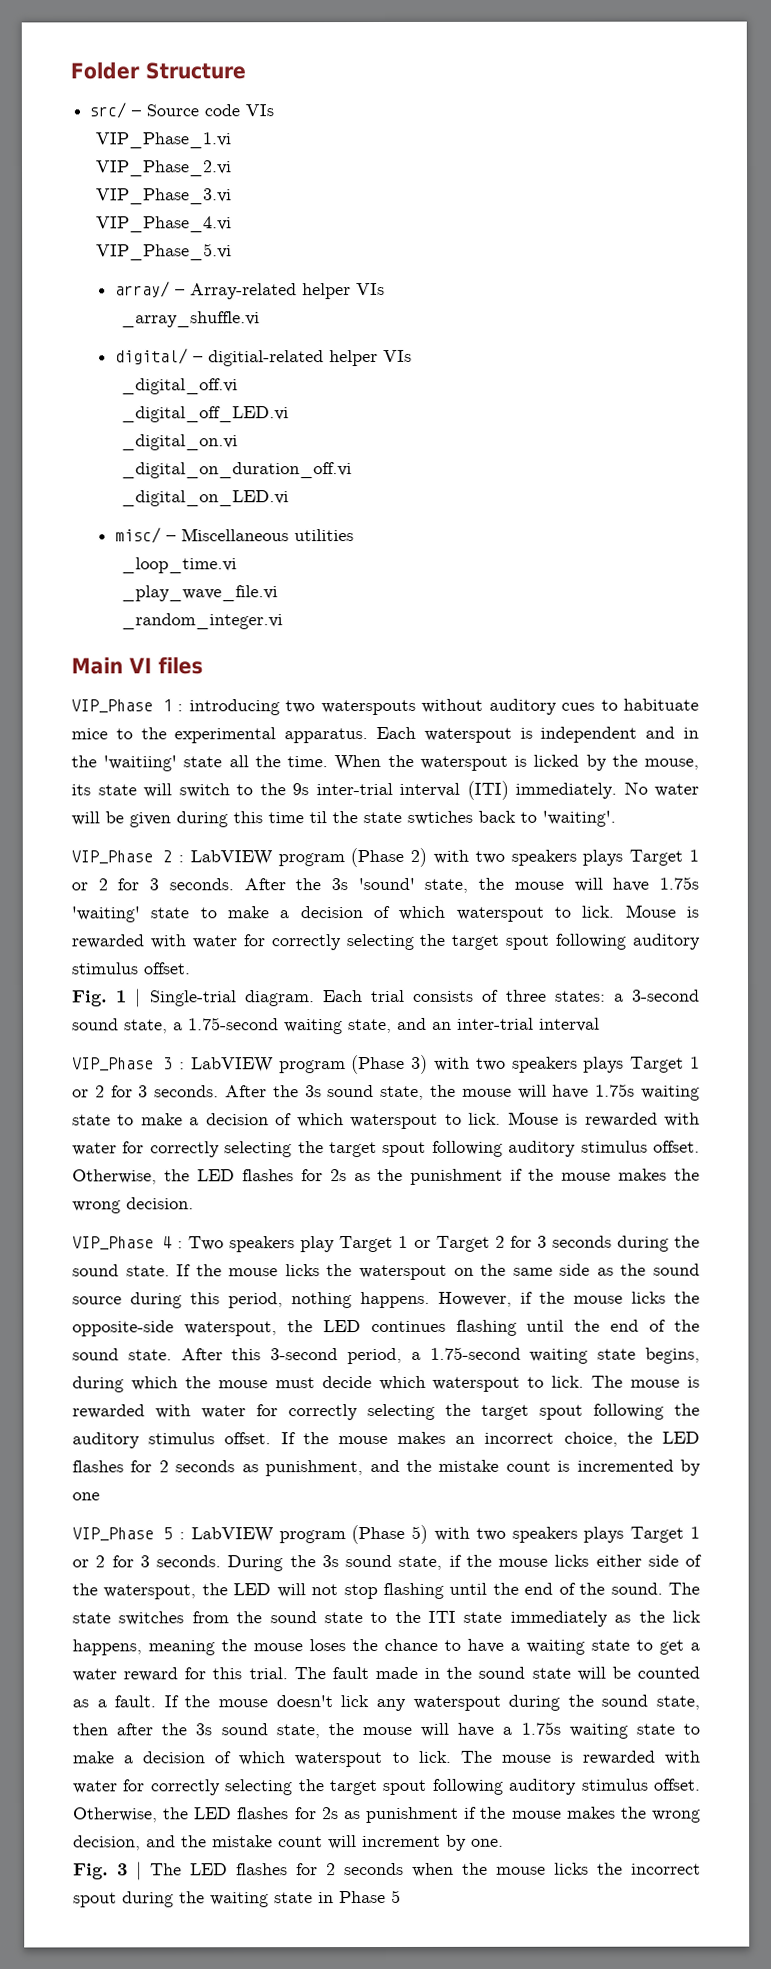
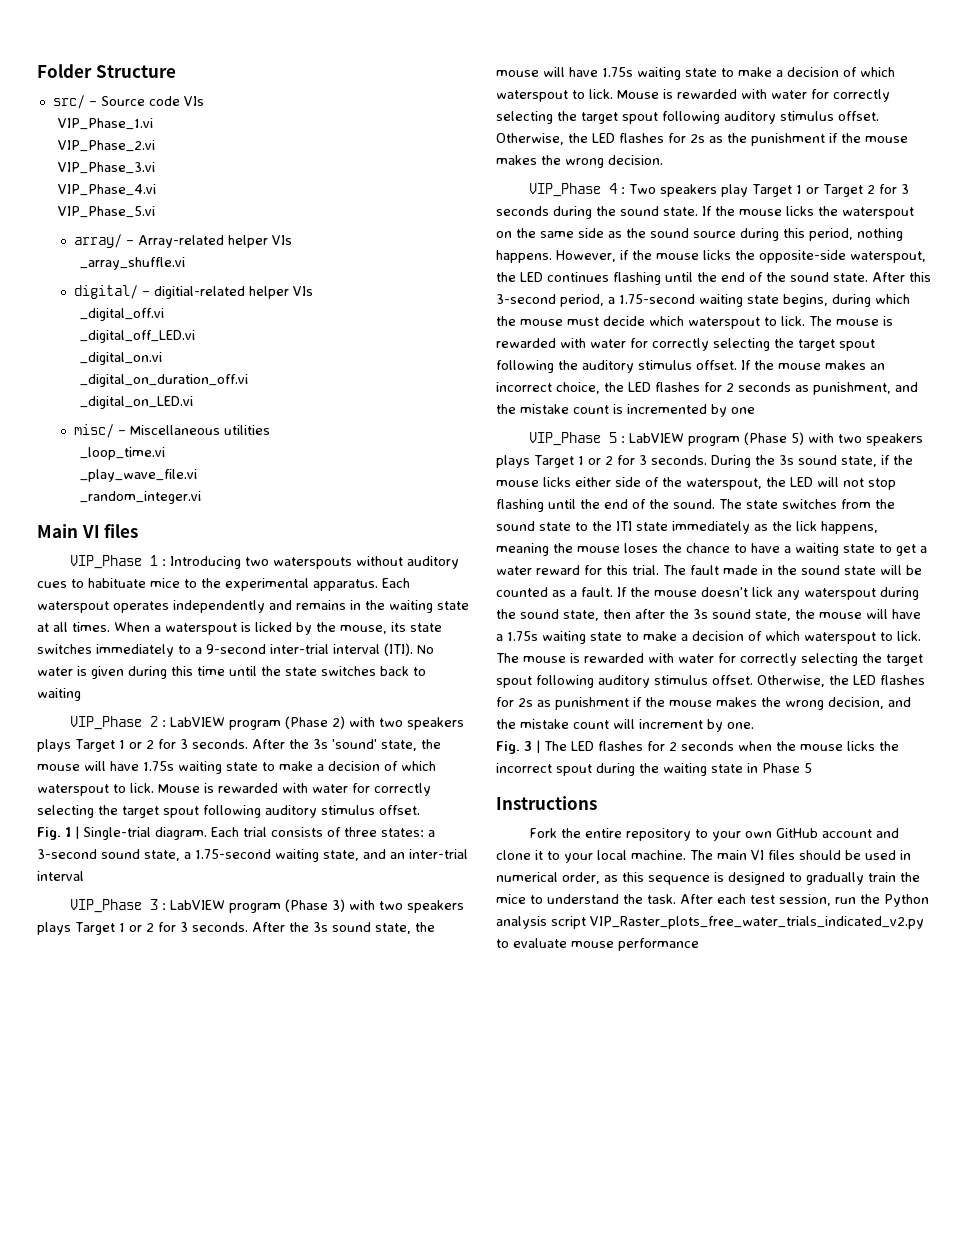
[188,699,280,716] introducing -> [170,556,242,569] Introducing
[519,726,699,743] [71,754,414,772] is independent and in the 'waitiing' state all the time. When the -> [113,600,469,613] [37,622,161,632] operates independently and remains in the waiting state at all times. When a
[143,780,699,800] [71,811,124,826] will switch to the 9s inter-trial interval (ITI) immediately. No water will be -> [37,643,434,657] [37,666,87,676] switches immediately to a 9-second inter-trial interval (ITI). No water is
[309,811,327,824] til -> [229,666,257,676] until
[407,810,473,825] swtiches -> [321,666,376,676] switches
[542,810,616,827] 'waiting'. -> [37,688,81,701] waiting
[71,906,140,923] 'waiting' -> [178,761,222,774] waiting
(401, 1896) none -> [496,796,597,810] [529,828,900,841] [496,850,911,863] [496,872,920,885] [496,894,929,907] [496,916,924,929] [496,938,699,951] // Instructions // Fork the entire repository to your own GitHub account and clone it to your local machine. The main VI files should be used in numerical order, as this sequence is designed to gradually train the mice to understand the task. After each test session, run the Python analysis script VIP_Raster_plots_free_water_trials_indicated_v2.py to evaluate mouse performance

